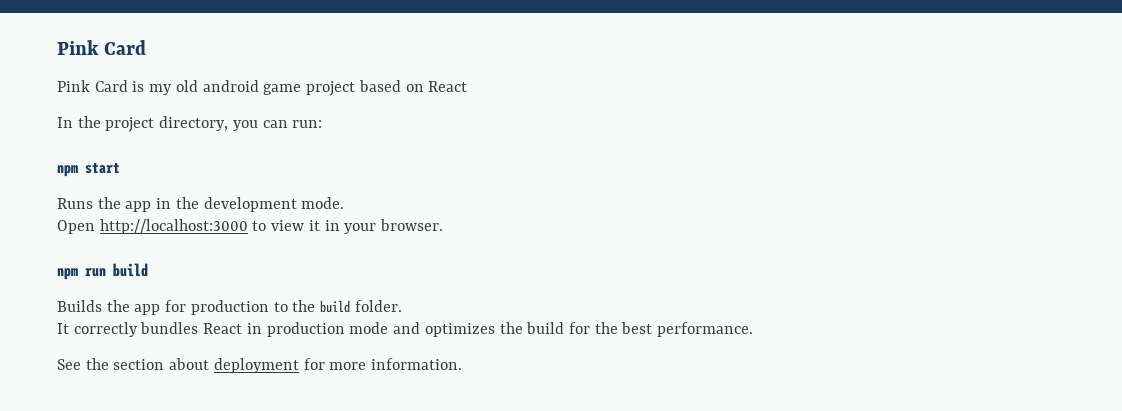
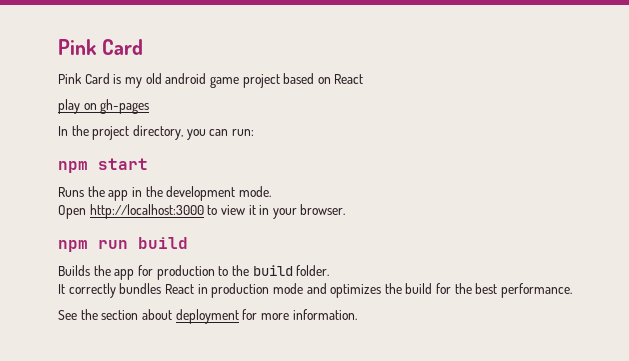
(468, 86) none -> [58,99,150,114] // play on gh-pages

